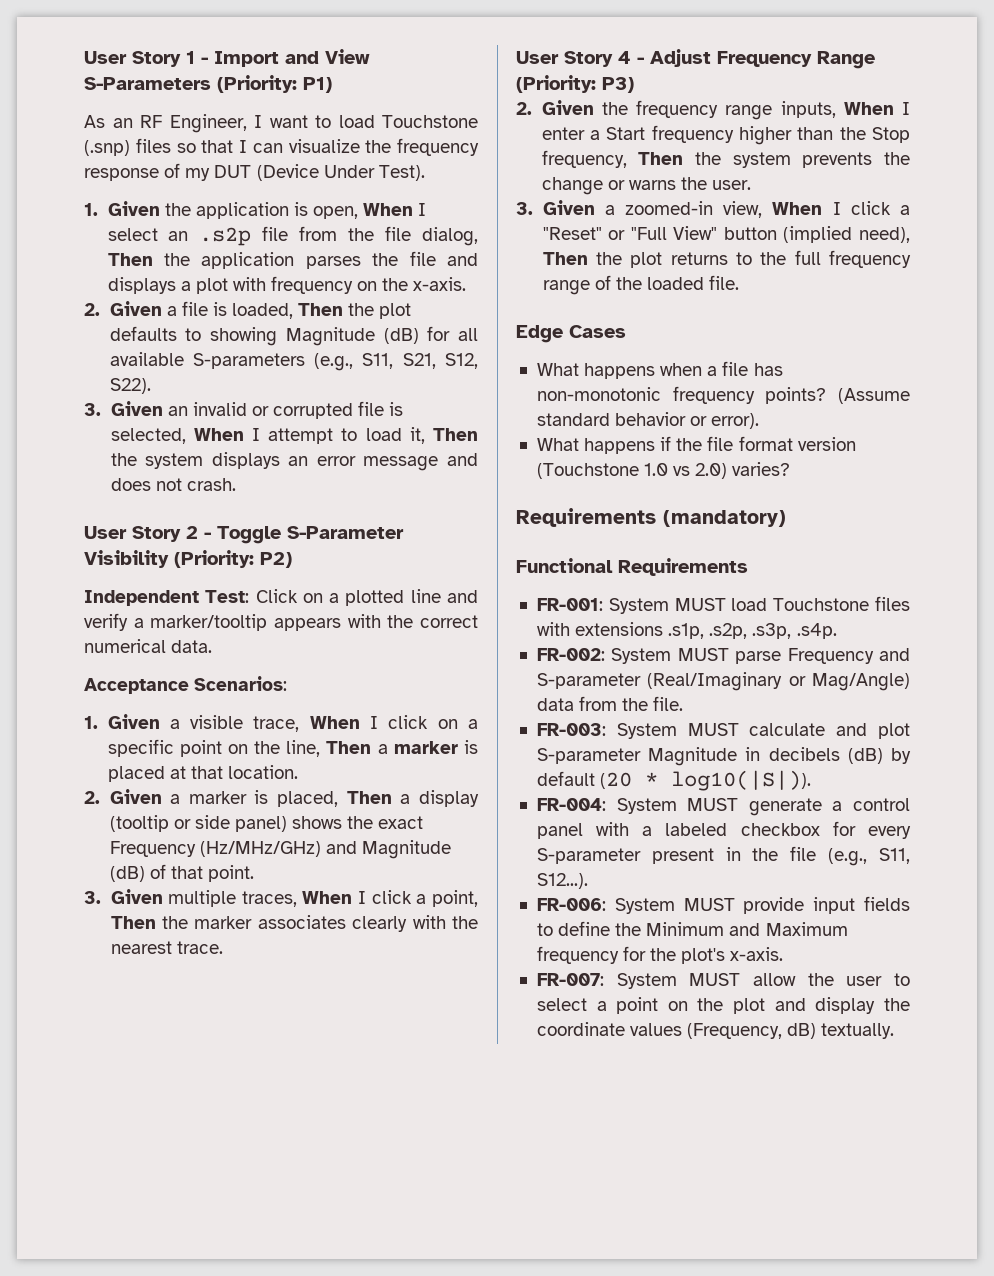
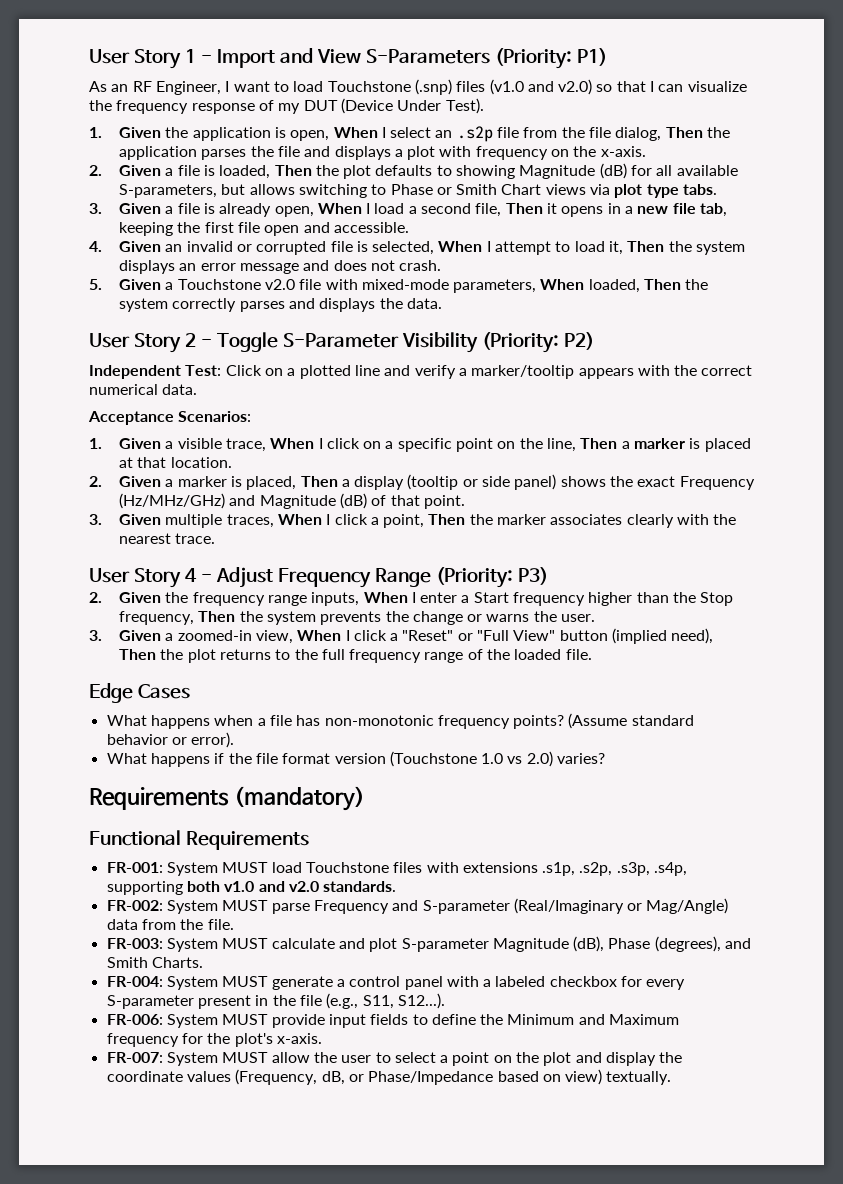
(171, 145) none -> [489,79,593,95] (v1.0 and v2.0)
[192,353,479,371] [109,378,151,394] [84,403,101,416] S-parameters (e.g., S11, S21, S12, S22). // 3. -> [118,184,718,198] [89,203,727,217] [118,222,409,236] [89,241,102,252] S-parameters, but allows switching to Phase or Smith Chart views via plot type tabs. // 3. Given a file is already open, When I load a second file, Then it opens in a new file tab, keeping the first file open and accessible. // 4.
(236, 484) none -> [89,279,709,293] [118,298,442,312] // 5. Given a Touchstone v2.0 file with mixed-mode parameters, When loaded, Then the system correctly parses and displays the data.
[796,623,837,639] .s4p. -> [654,862,688,876] [106,881,397,895] .s4p, supporting both v1.0 and v2.0 standards.
[745,747,911,764] [536,770,812,791] in decibels (dB) by default (20 * log10(|S|)). -> [573,936,752,952] [106,957,203,968] (dB), Phase (degrees), and Smith Charts.
[787,1023,817,1039] dB) -> [321,1069,603,1085] dB, or Phase/Impedance based on view)

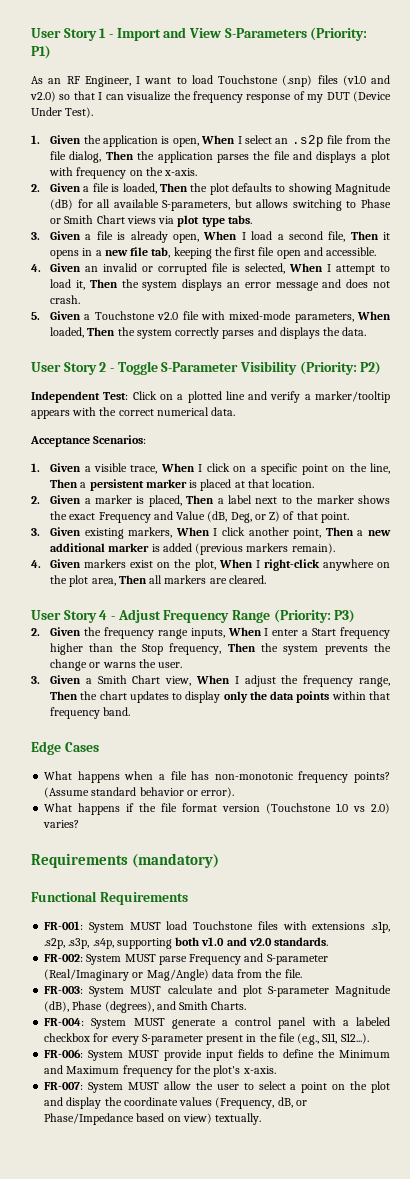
(630, 445) none -> [89,479,144,491] persistent
[354,474,755,490] [118,493,367,509] display (tooltip or side panel) shows the exact Frequency (Hz/MHz/GHz) and Magnitude (dB) -> [227,495,391,504] [50,511,281,523] label next to the marker shows the exact Frequency and Value (dB, Deg, or Z)
[165,514,379,528] multiple traces, When I click a -> [84,527,289,539] existing markers, When I click another
[469,514,737,528] [118,533,216,544] the marker associates clearly with the nearest trace. -> [357,530,391,536] [50,543,335,555] [31,559,390,571] [50,575,266,587] a new additional marker is added (previous markers remain). // 4. Given markers exist on the plot, When I right-click anywhere on the plot area, Then all markers are cleared.
[177,630,252,641] zoomed-in -> [97,675,161,684] Smith Chart
[353,628,714,644] [118,649,592,663] click a "Reset" or "Full View" button (implied need), Then the plot returns to the full frequency range of the loaded file. -> [244,675,390,687] [50,691,391,703] [50,707,131,719] adjust the frequency range, Then the chart updates to display only the data points within that frequency band.

